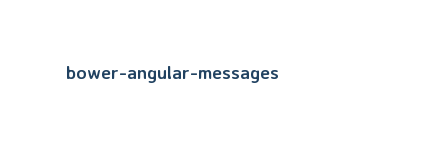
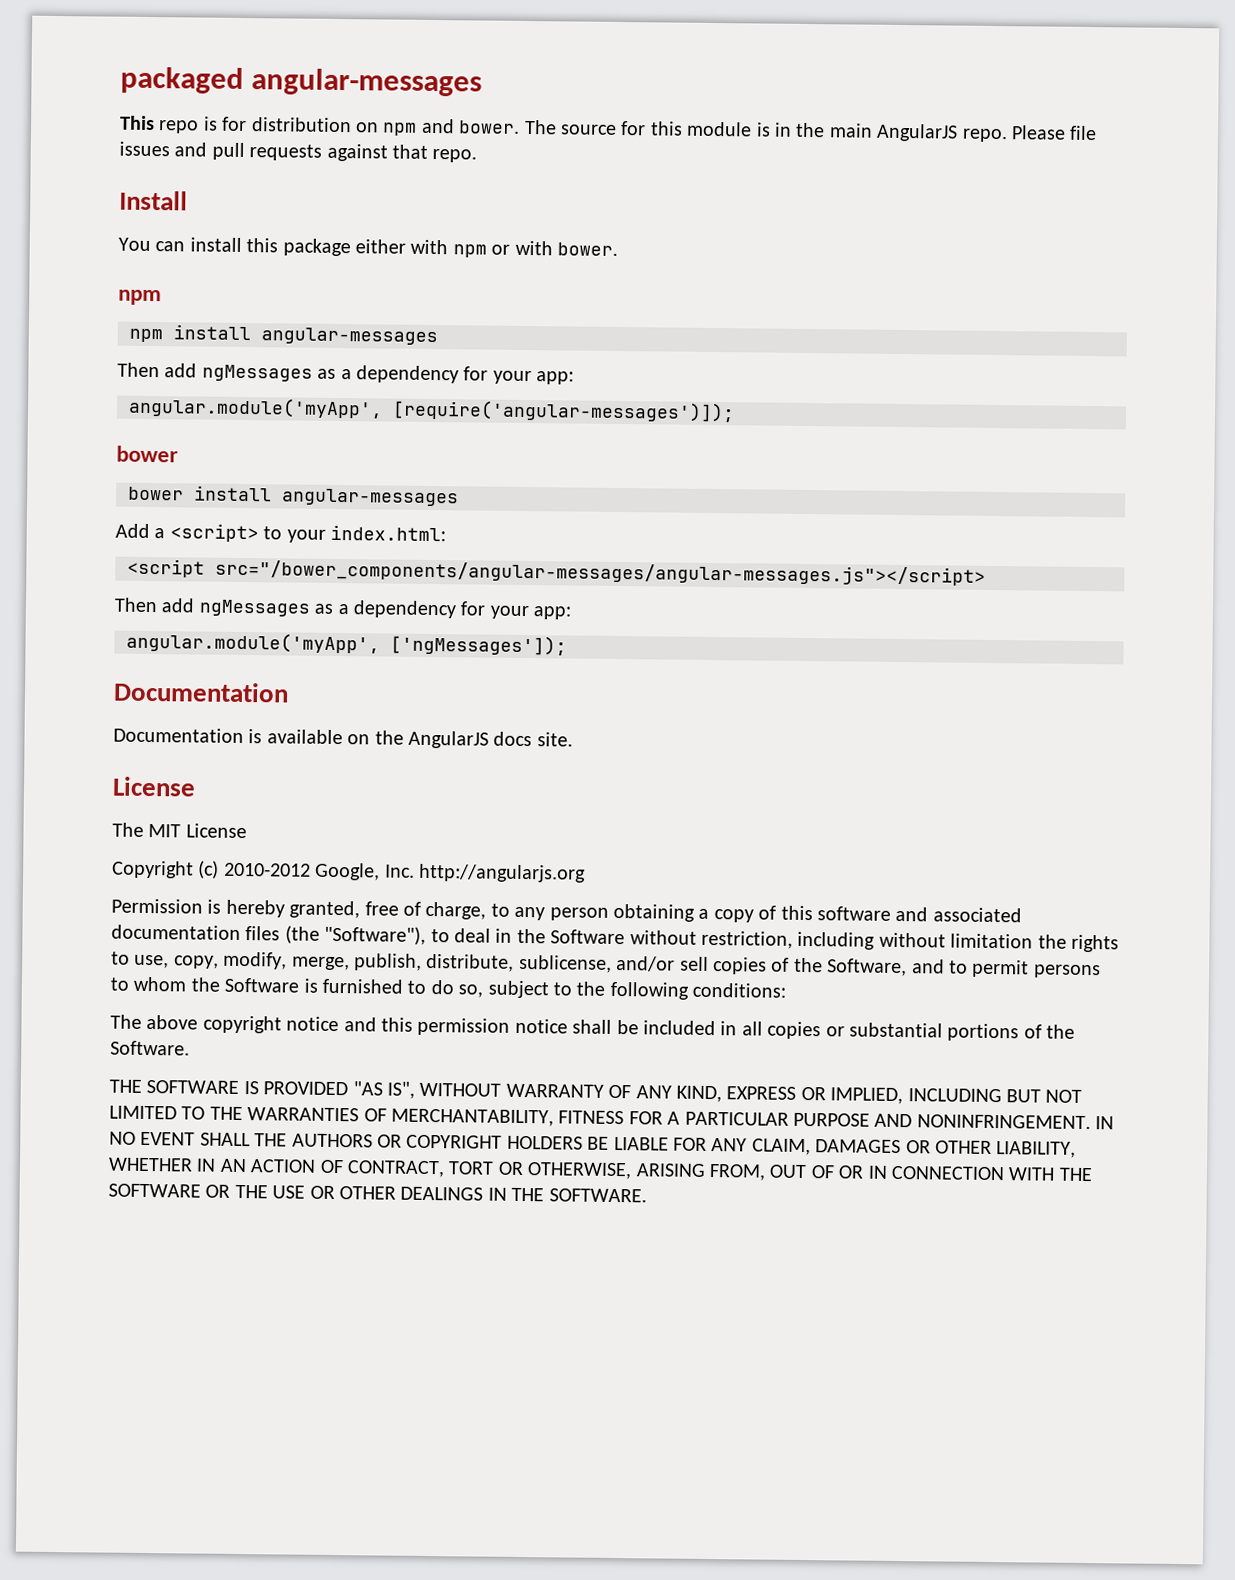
[66,66,279,83] bower-angular-messages -> [120,66,483,97] [120,115,1098,143] [119,141,478,163] [119,190,188,211] [118,237,618,258] [118,289,162,306] [129,324,438,346] [117,362,575,385] [128,396,735,423] [116,445,178,463] [128,485,459,507] [115,523,446,543] [127,558,986,586] [114,597,572,620] [126,631,567,656] [113,681,289,703] [113,727,573,749] [112,776,196,797] [112,822,247,839] [112,860,586,883] [111,898,1022,923] [111,924,1119,953] [111,951,1101,979] [110,976,787,1000] [110,1014,1076,1042] [110,1040,190,1056] [109,1079,1083,1105] [109,1105,1115,1130] [109,1131,1077,1158] [108,1157,1093,1182] [108,1183,647,1203] packaged angular-messages // This repo is for distribution on npm and bower. The source for this module is in the main AngularJS repo. Please file issues and pull requests against that repo. // Install // You can install this package either with npm or with bower. // npm // npm install angular-messages // Then add ngMessages as a dependency for your app: // angular.module('myApp', [require('angular-messages')]); // bower // bower install angular-messages // Add a <script> to your index.html: // <script src="/bower_components/angular-messages/angular-messages.js"></script> // Then add ngMessages as a dependency for your app: // angular.module('myApp', ['ngMessages']); // Documentation // Documentation is available on the AngularJS docs site. // License // The MIT License // Copyright (c) 2010-2012 Google, Inc. http://angularjs.org // Permission is hereby granted, free of charge, to any person obtaining a copy of this software and associated documentation files (the "Software"), to deal in the Software without restriction, including without limitation the rights to use, copy, modify, merge, publish, distribute, sublicense, and/or sell copies of the Software, and to permit persons to whom the Software is furnished to do so, subject to the following conditions: // The above copyright notice and this permission notice shall be included in all copies or substantial portions of the Software. // THE SOFTWARE IS PROVIDED "AS IS", WITHOUT WARRANTY OF ANY KIND, EXPRESS OR IMPLIED, INCLUDING BUT NOT LIMITED TO THE WARRANTIES OF MERCHANTABILITY, FITNESS FOR A PARTICULAR PURPOSE AND NONINFRINGEMENT. IN NO EVENT SHALL THE AUTHORS OR COPYRIGHT HOLDERS BE LIABLE FOR ANY CLAIM, DAMAGES OR OTHER LIABILITY, WHETHER IN AN ACTION OF CONTRACT, TORT OR OTHERWISE, ARISING FROM, OUT OF OR IN CONNECTION WITH THE SOFTWARE OR THE USE OR OTHER DEALINGS IN THE SOFTWARE.

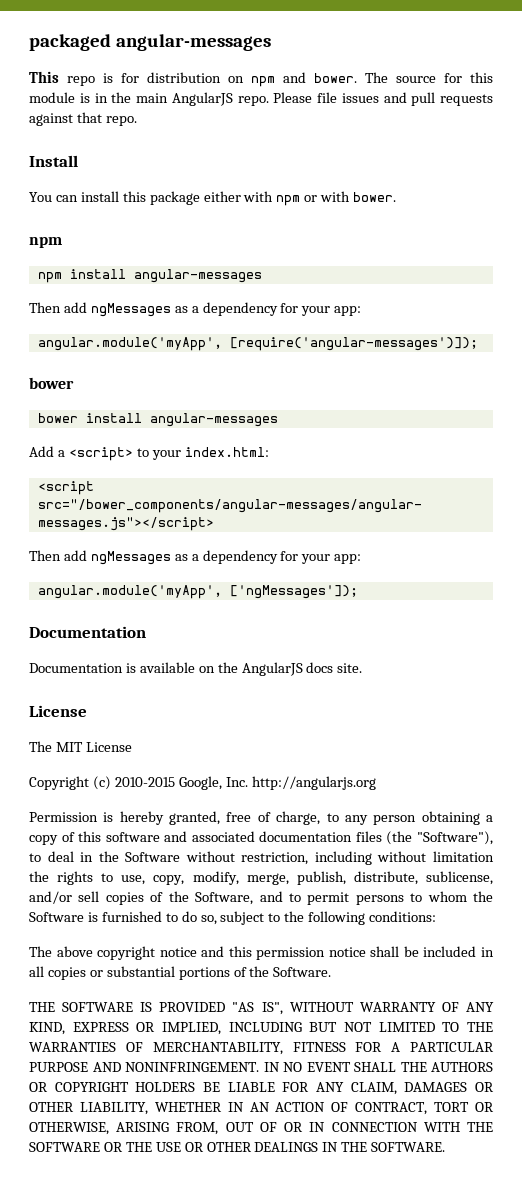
[223,862,311,877] 2010-2012 -> [114,777,175,787] 2010-2015

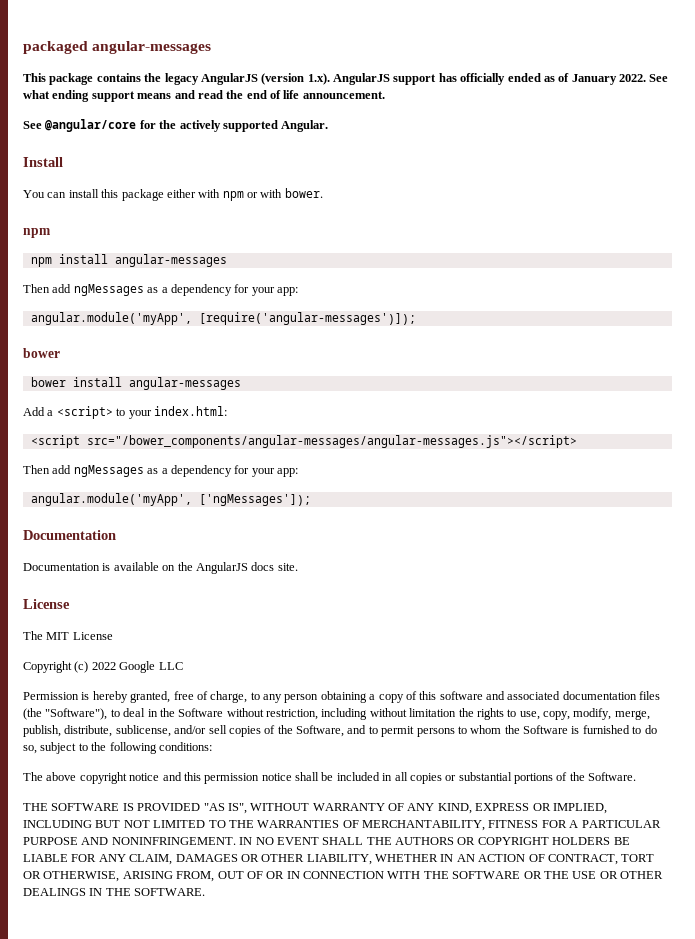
[67,72,493,87] [29,92,493,106] [29,112,137,126] repo is for distribution on npm and bower. The source for this module is in the main AngularJS repo. Please file issues and pull requests against that repo. -> [49,73,669,85] [23,90,385,102] [23,119,329,132] package contains the legacy AngularJS (version 1.x). AngularJS support has officially ended as of January 2022. See what ending support means and read the end of life announcement. // See @angular/core for the actively supported Angular.
[114,776,376,790] 2010-2015 Google, Inc. http://angularjs.org -> [91,661,183,673] 2022 Google LLC

